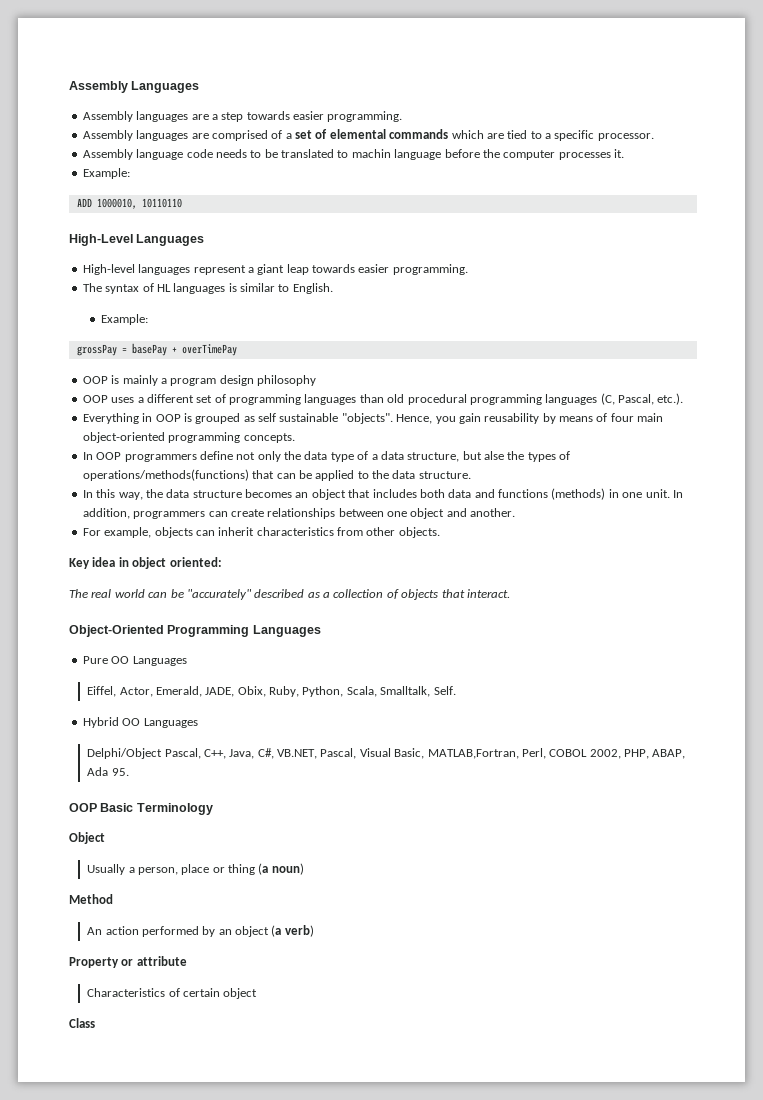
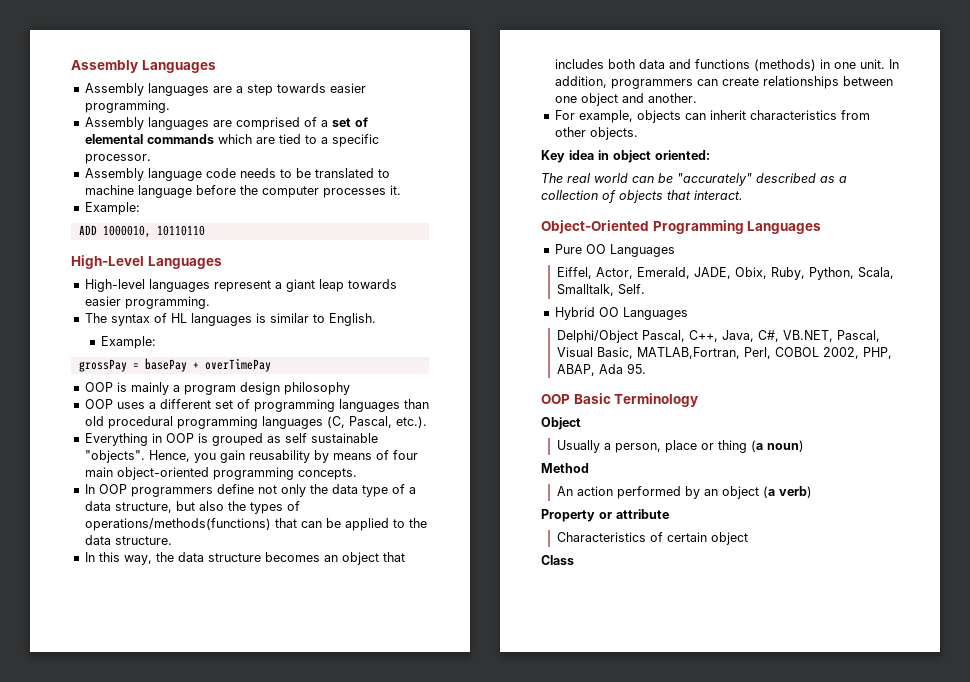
[351,149,391,158] machin -> [84,185,134,195] machine
[484,451,504,460] alse -> [198,501,224,511] also

